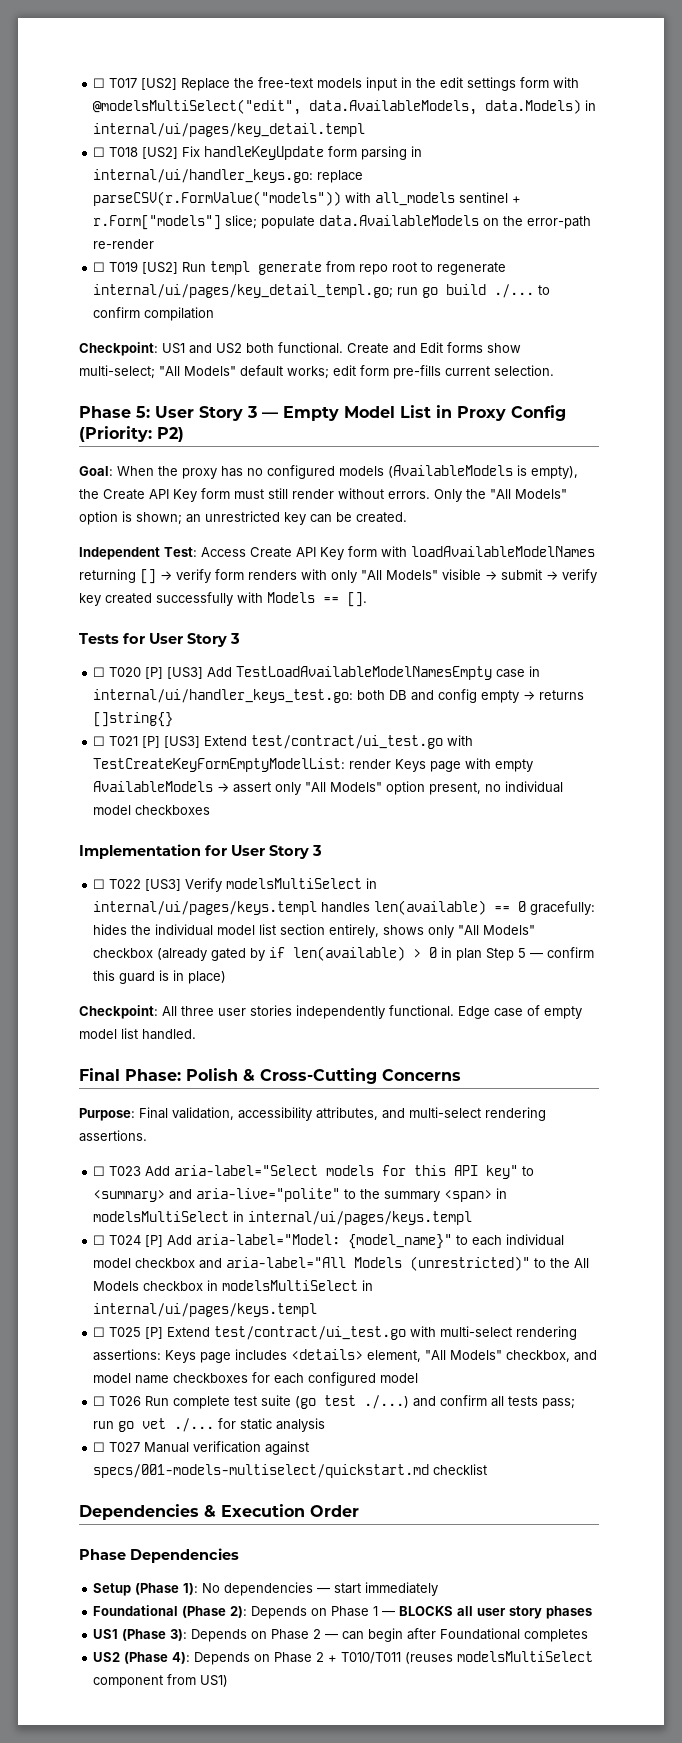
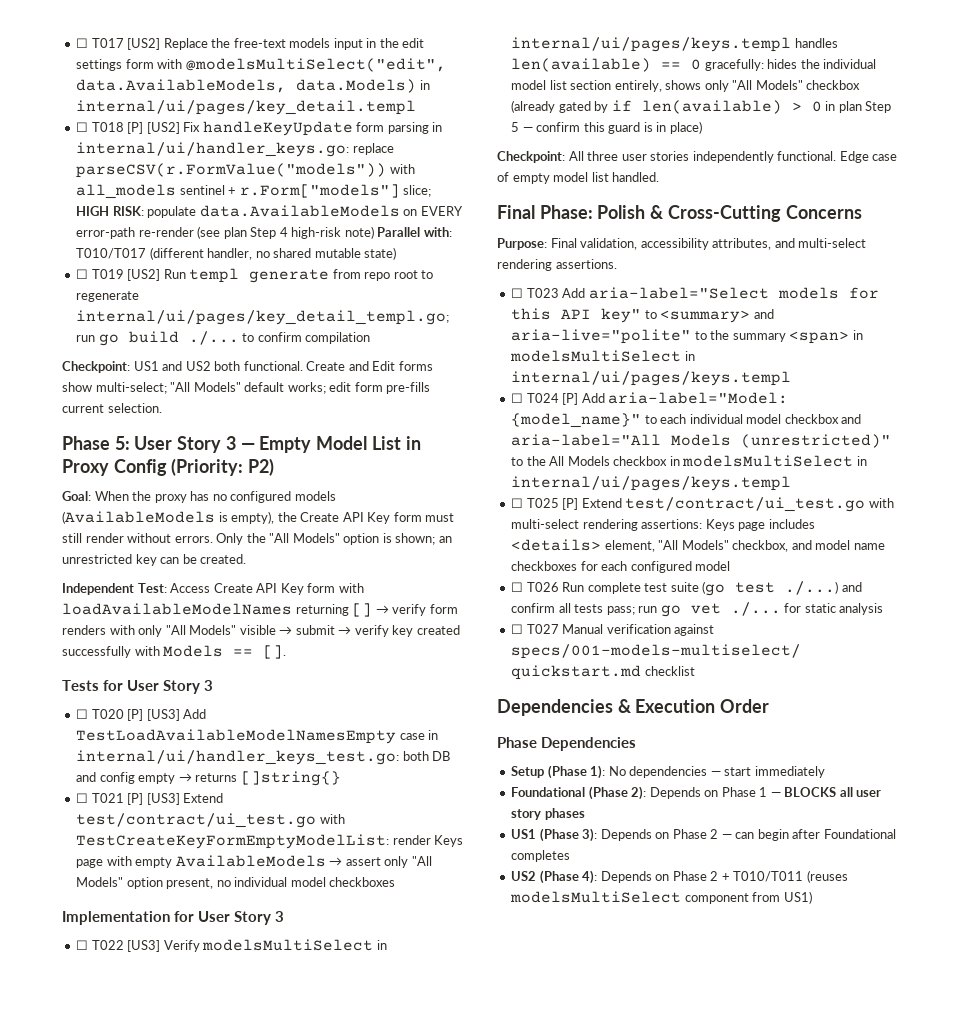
(139, 152) none -> [127,122,144,134] [P]
(258, 222) none -> [76,206,144,216] HIGH RISK:
[503,216,524,226] the -> [420,206,463,216] EVERY
(155, 244) none -> [197,226,452,239] [76,247,397,260] (see plan Step 4 high-risk note) Parallel with: T010/T017 (different handler, no shared mutable state)

